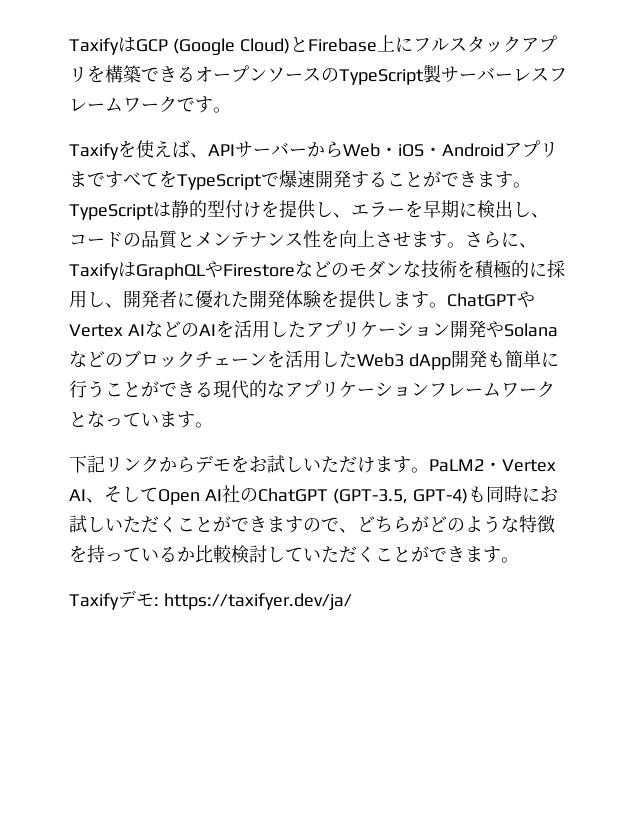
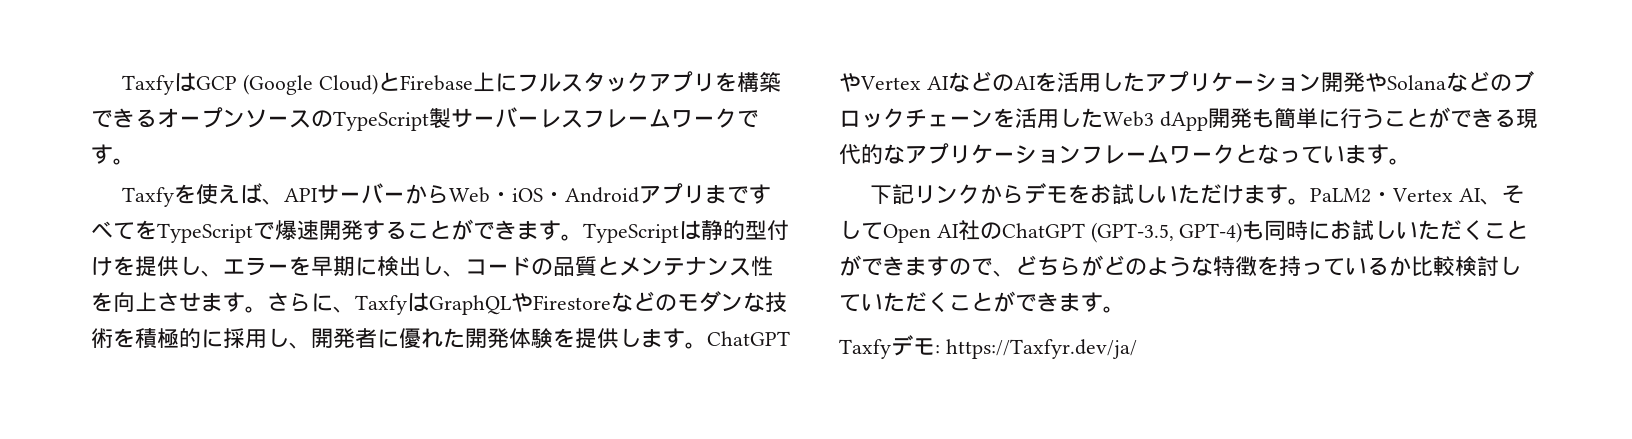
[69,38,119,55] Taxify -> [122,75,175,95] Taxfy
[69,143,119,160] Taxify -> [122,187,175,207] Taxfy
[69,263,119,280] Taxify -> [355,295,407,315] Taxfy
[69,593,119,610] Taxify -> [839,339,891,359] Taxfy
[163,593,352,610] https://taxifyer.dev/ja/ -> [945,339,1137,359] https://Taxfyr.dev/ja/

